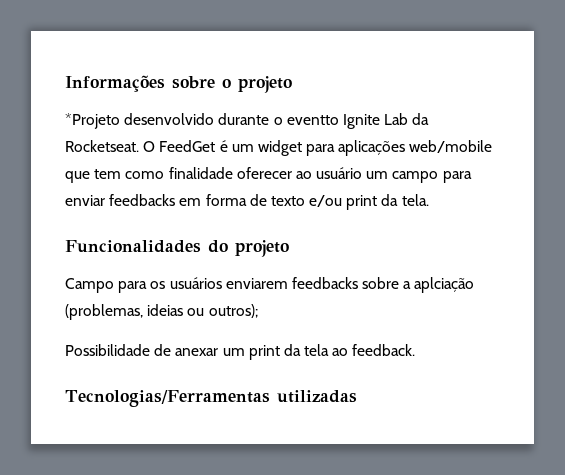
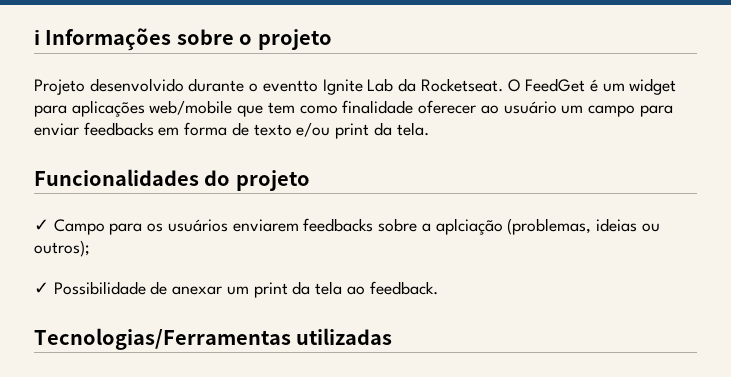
(65, 83) none -> [34,30,40,45] ℹ
[65,113,120,129] *Projeto -> [34,79,85,95] Projeto
(289, 248) none -> [34,219,49,231] ✓
(258, 311) none -> [34,282,49,294] ✓

